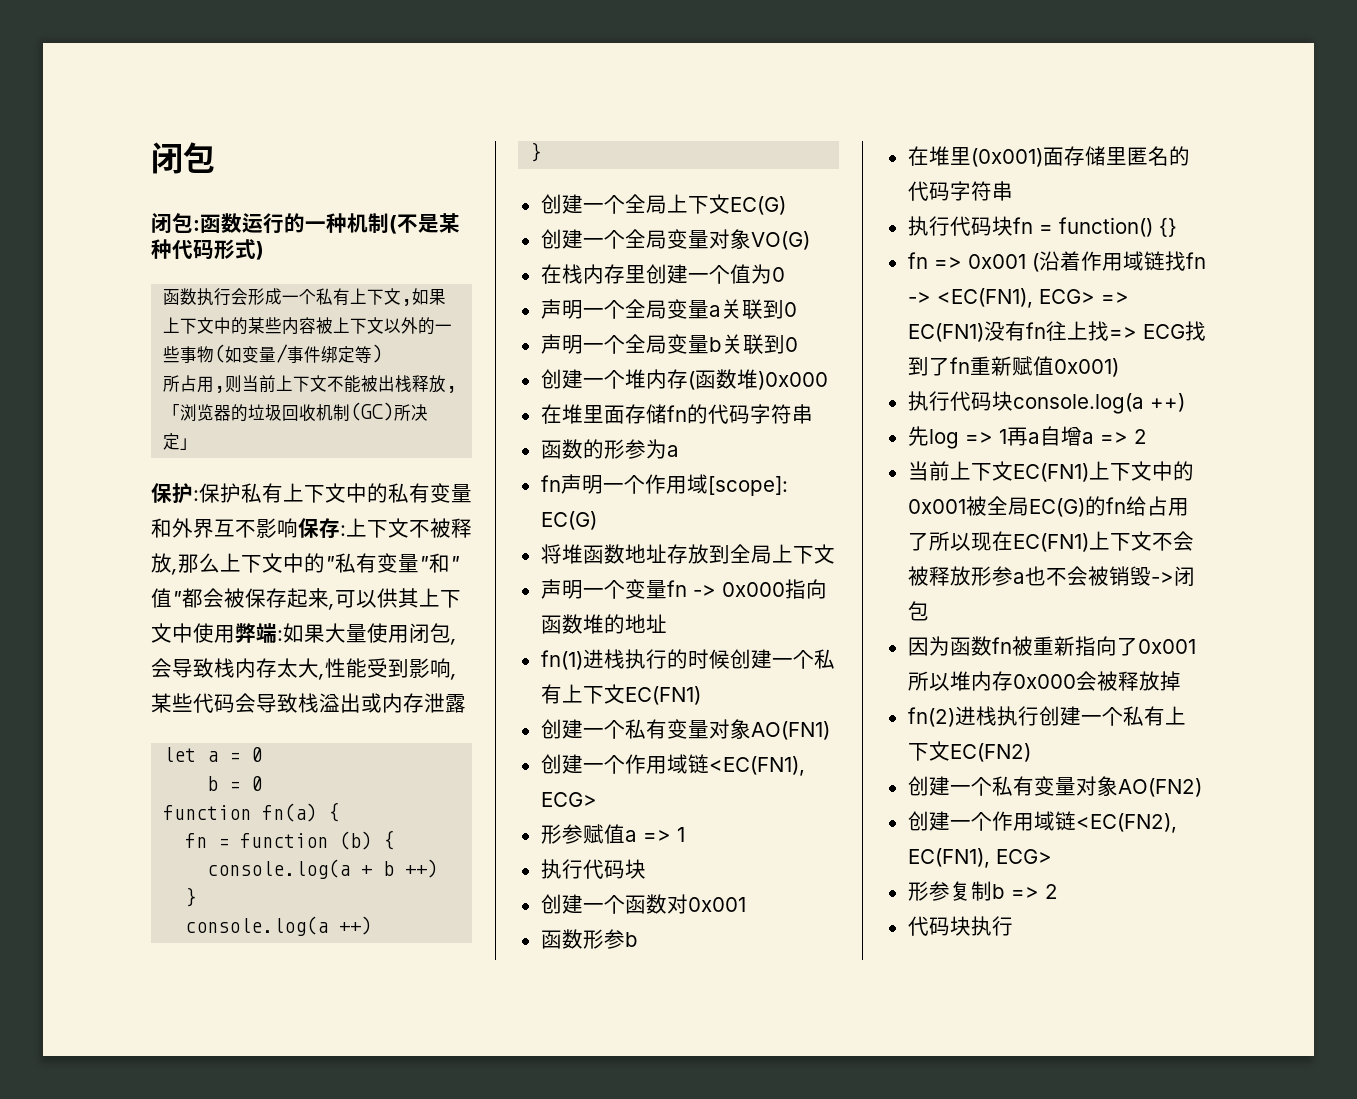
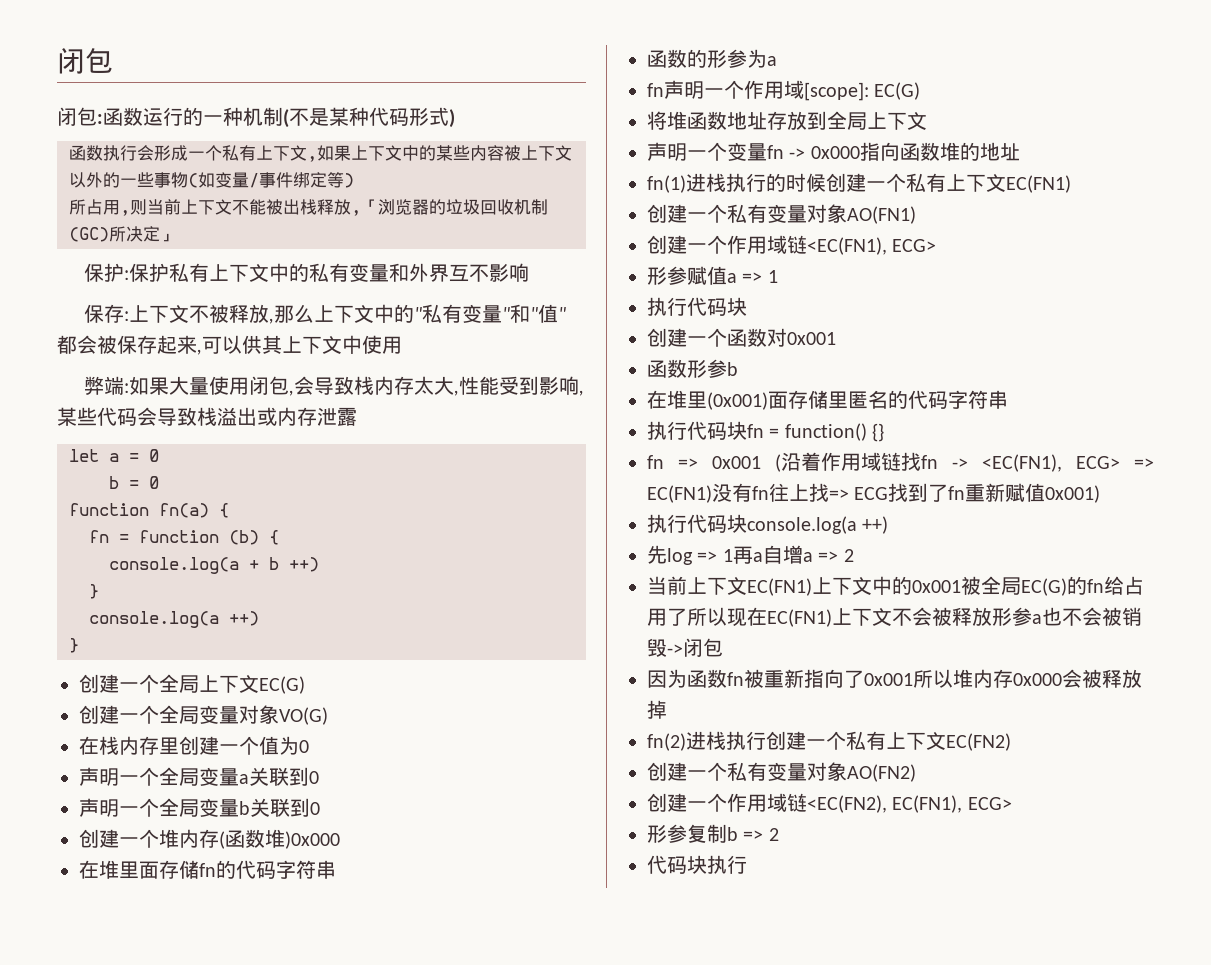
(298, 528) none -> (530, 272) //
(235, 634) none -> (402, 345) //

